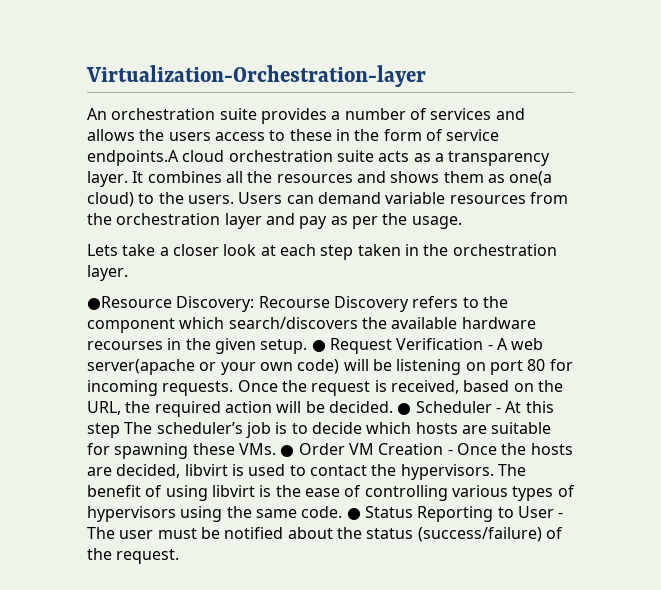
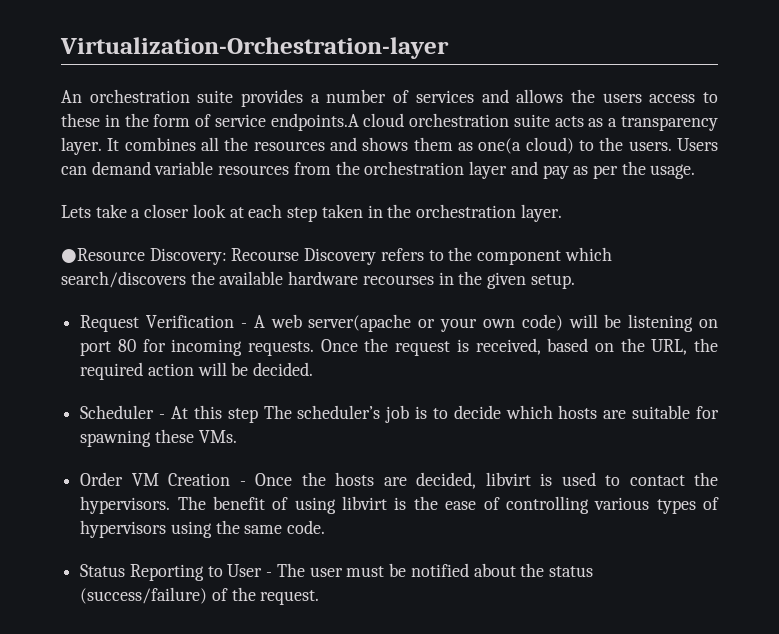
[311,340,326,352] ● -> (575, 281) //
[397,403,412,415] ● -> (314, 369) //
[280,445,295,457] ● -> (237, 436) //
[346,508,361,520] ● -> (326, 527) //

